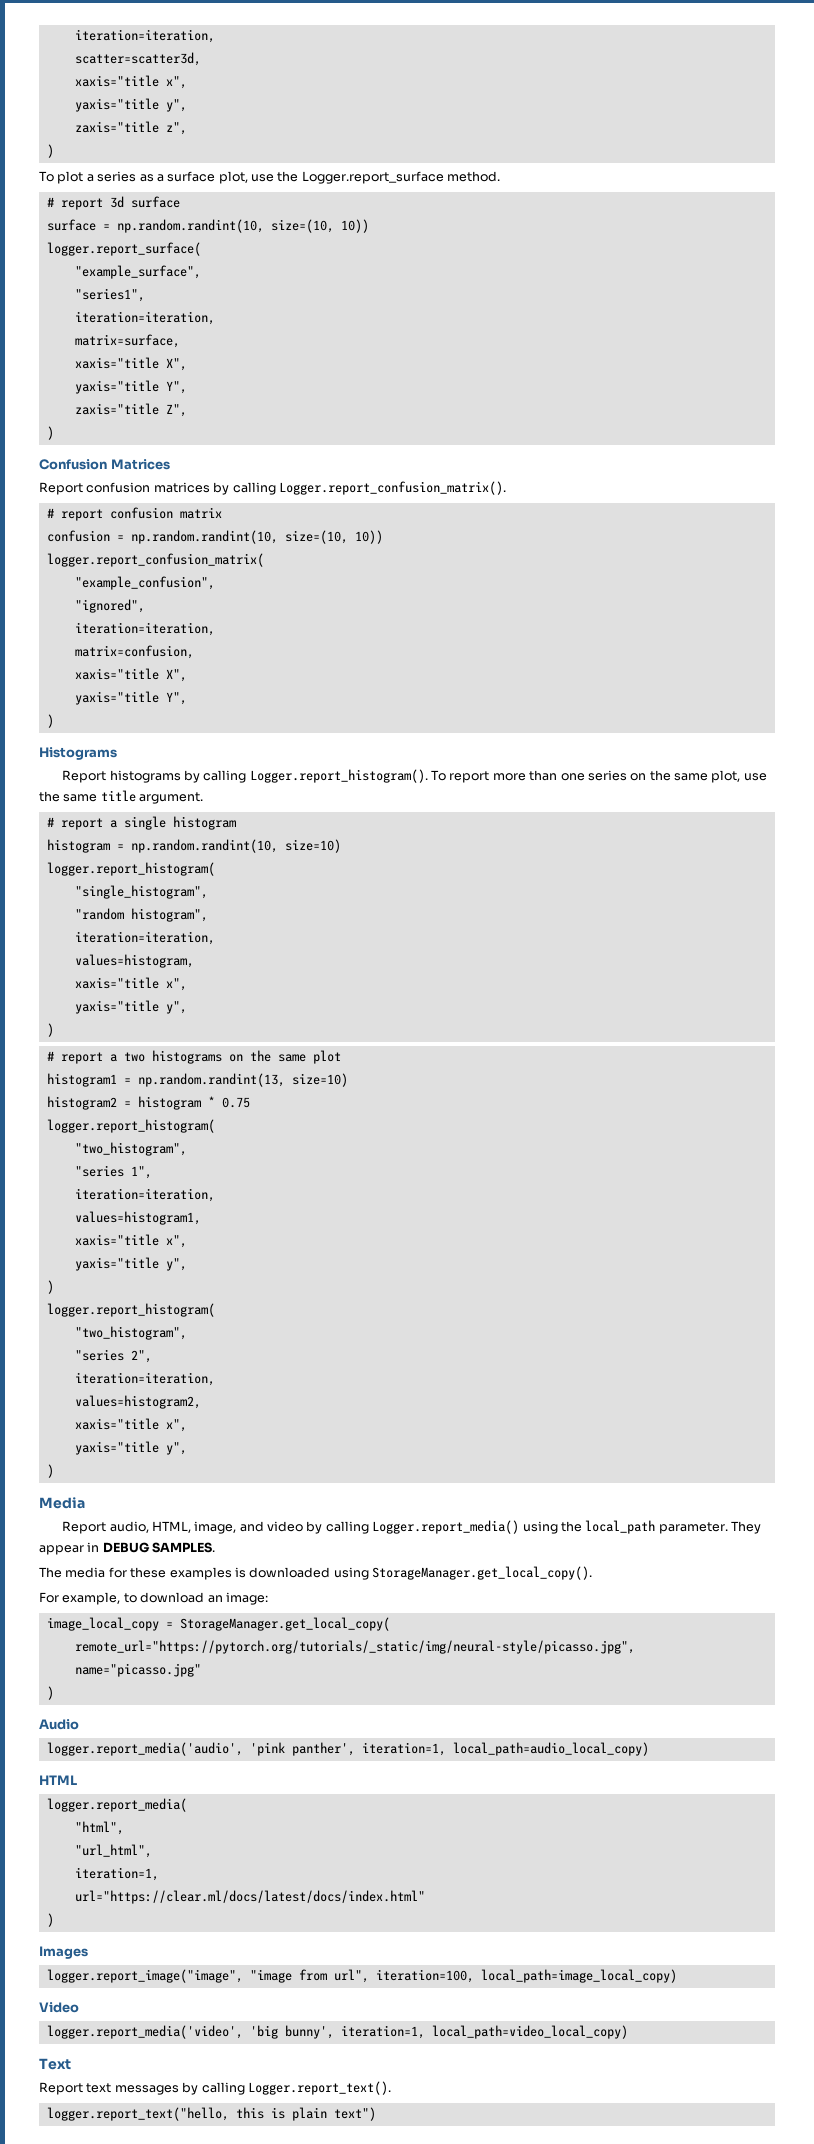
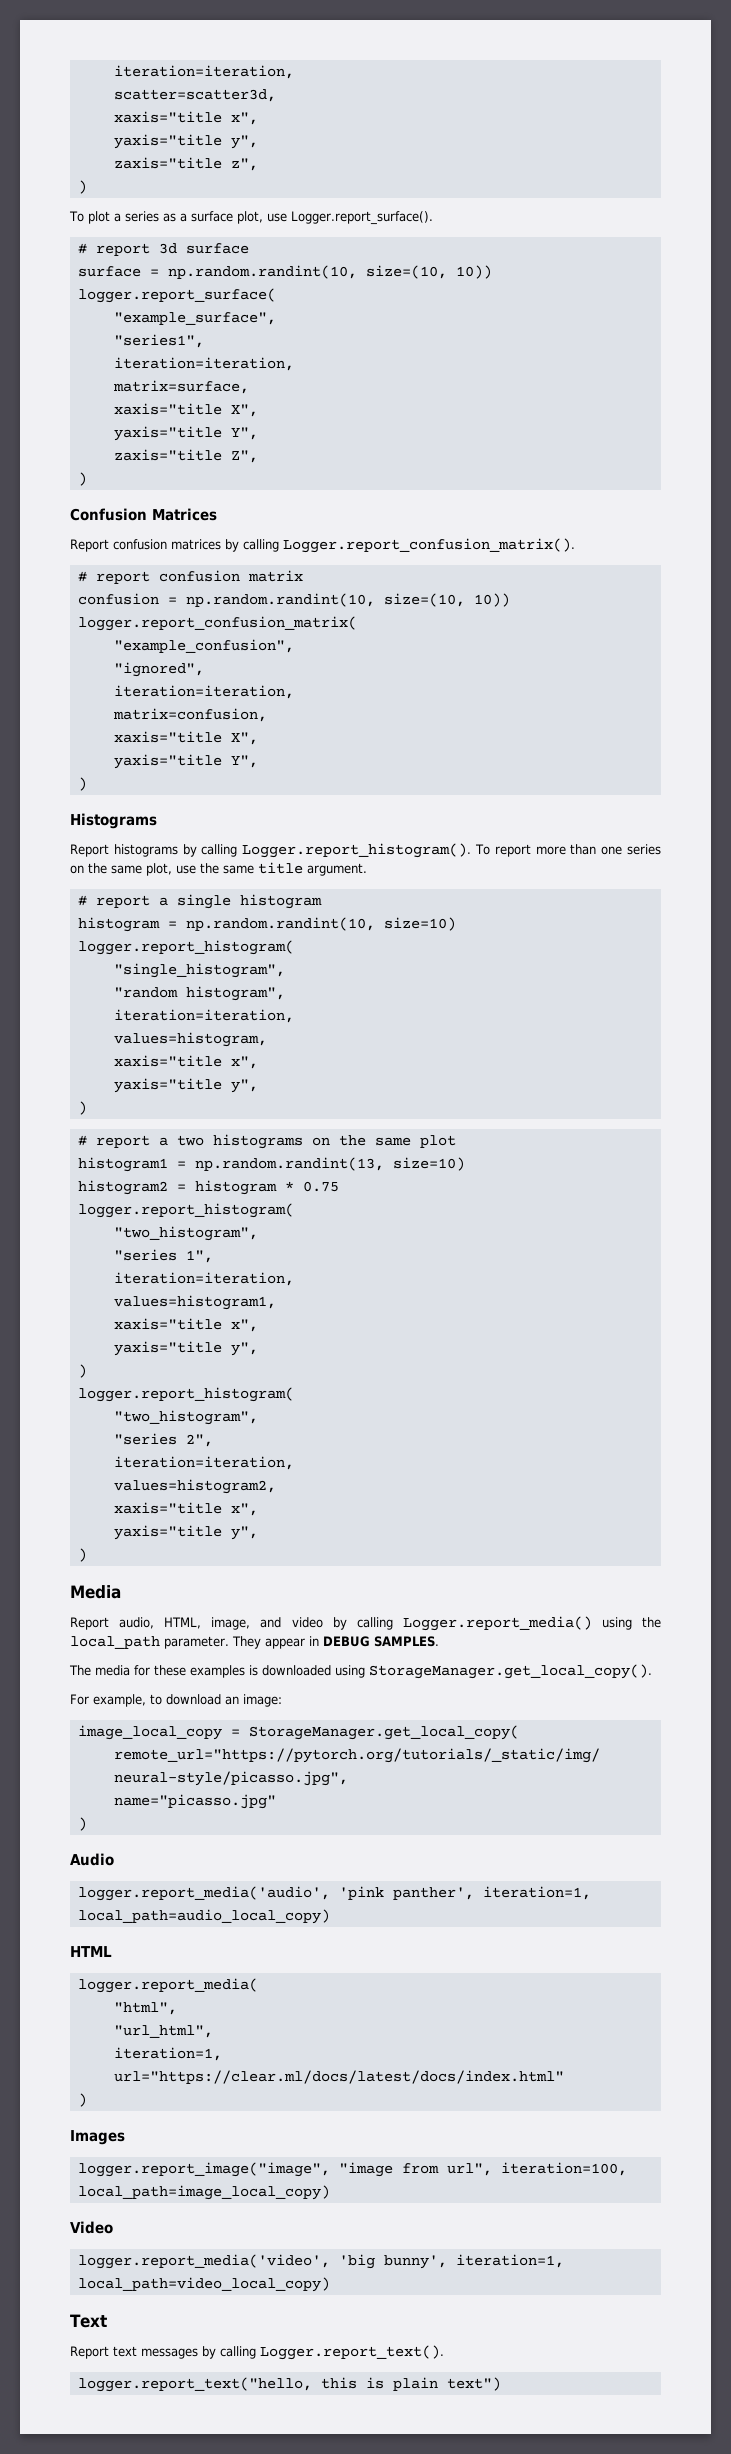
[277,171,501,184] the Logger.report_surface method. -> [290,211,433,225] Logger.report_surface().

